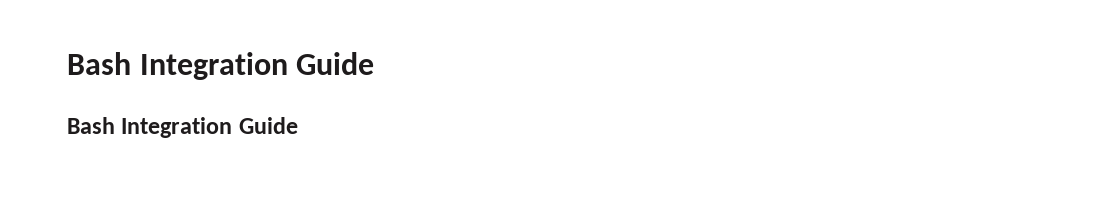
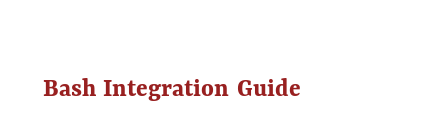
[67,52,375,80] [67,117,298,138] Bash Integration Guide // Bash Integration Guide -> [43,78,301,101] Bash Integration Guide

